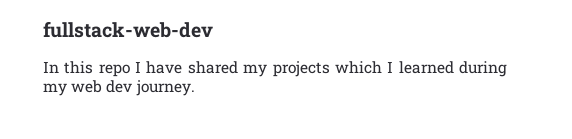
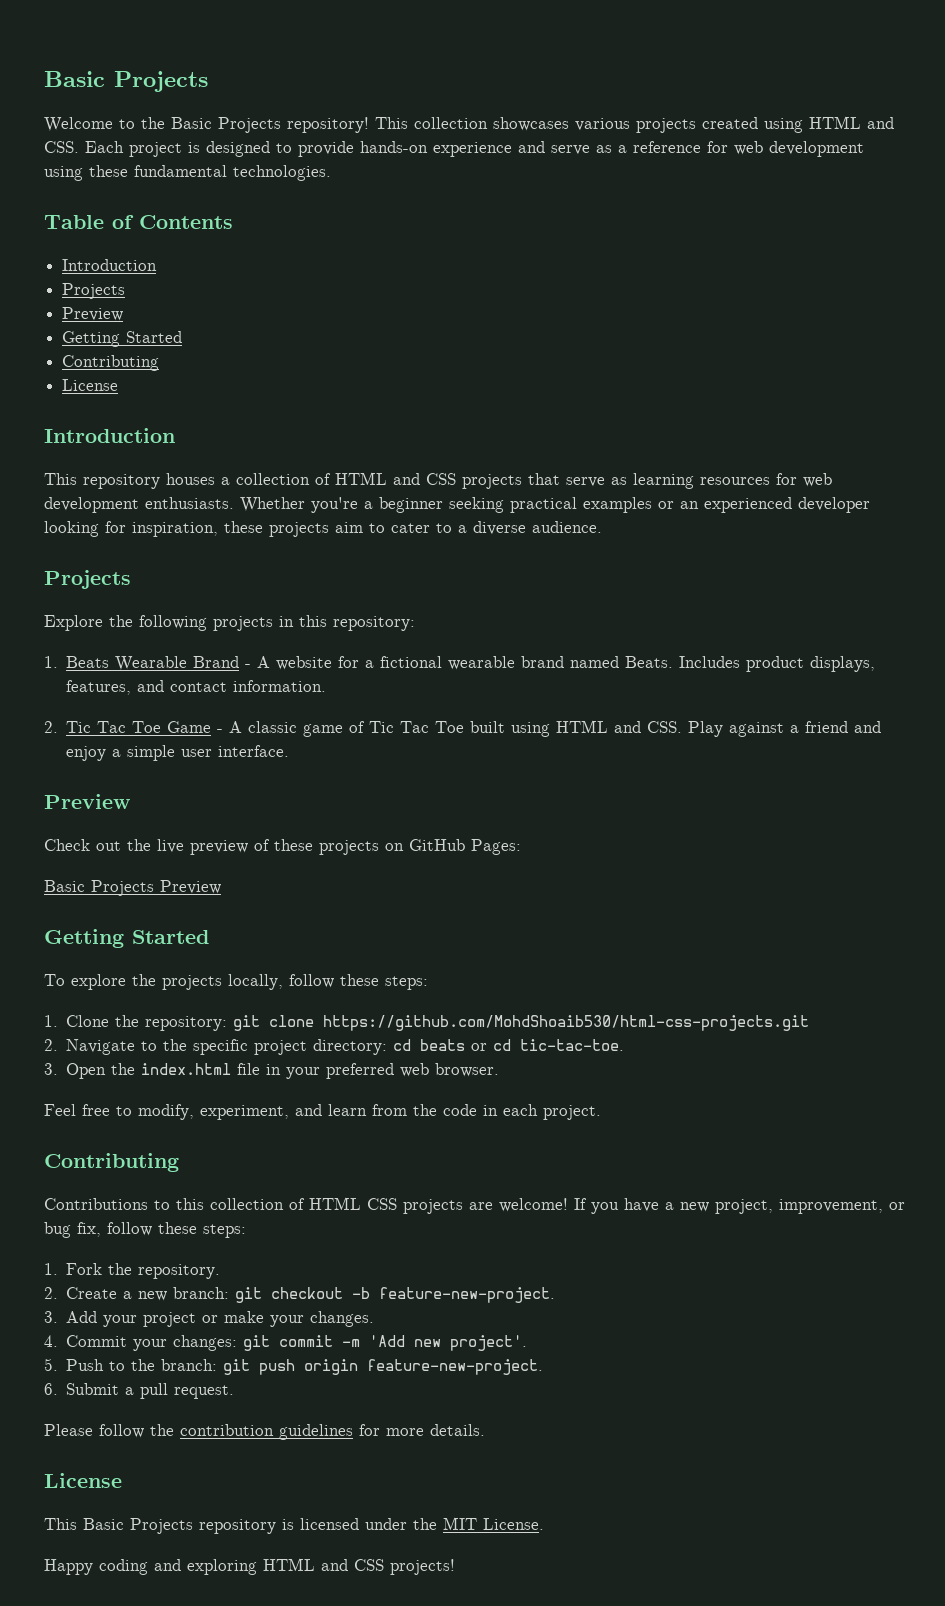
[43,21,213,38] [43,61,508,77] [43,80,195,96] fullstack-web-dev // In this repo I have shared my projects which I learned during my web dev journey. -> [44,71,208,92] [44,116,894,133] [44,141,864,157] [44,165,331,181] [44,215,233,229] [62,259,158,271] [62,283,126,299] [62,307,124,321] [62,331,183,347] [62,355,160,371] [62,379,119,391] [44,428,175,443] [44,472,832,489] [44,497,870,513] [44,521,602,537] [44,570,131,589] [44,615,415,631] [44,656,876,672] [66,680,327,695] [44,720,882,737] [66,745,290,761] [44,794,130,809] [44,839,521,855] [44,880,221,896] [44,929,209,948] [44,974,428,990] [44,1015,810,1031] [44,1039,625,1055] [44,1063,500,1079] [44,1104,601,1120] [44,1153,179,1172] [44,1197,905,1214] [44,1222,246,1238] [44,1263,221,1279] [44,1287,556,1303] [44,1311,375,1327] [44,1335,528,1351] [44,1358,544,1375] [44,1383,235,1399] [44,1424,485,1440] [44,1473,122,1488] [44,1517,544,1534] [44,1558,455,1575] Basic Projects // Welcome to the Basic Projects repository! This collection showcases various projects created using HTML and CSS. Each project is designed to provide hands-on experience and serve as a reference for web development using these fundamental technologies. // Table of Contents // Introduction // Projects // Preview // Getting Started // Contributing // License // Introduction // This repository houses a collection of HTML and CSS projects that serve as learning resources for web development enthusiasts. Whether you're a beginner seeking practical examples or an experienced developer looking for inspiration, these projects aim to cater to a diverse audience. // Projects // Explore the following projects in this repository: // 1. Beats Wearable Brand - A website for a fictional wearable brand named Beats. Includes product displays, features, and contact information. // 2. Tic Tac Toe Game - A classic game of Tic Tac Toe built using HTML and CSS. Play against a friend and enjoy a simple user interface. // Preview // Check out the live preview of these projects on GitHub Pages: // Basic Projects Preview // Getting Started // To explore the projects locally, follow these steps: // 1. Clone the repository: git clone https://github.com/MohdShoaib530/html-css-projects.git // 2. Navigate to the specific project directory: cd beats or cd tic-tac-toe. // 3. Open the index.html file in your preferred web browser. // Feel free to modify, experiment, and learn from the code in each project. // Contributing // Contributions to this collection of HTML CSS projects are welcome! If you have a new project, improvement, or bug fix, follow these steps: // 1. Fork the repository. // 2. Create a new branch: git checkout -b feature-new-project. // 3. Add your project or make your changes. // 4. Commit your changes: git commit -m 'Add new project'. // 5. Push to the branch: git push origin feature-new-project. // 6. Submit a pull request. // Please follow the contribution guidelines for more details. // License // This Basic Projects repository is licensed under the MIT License. // Happy coding and exploring HTML and CSS projects!

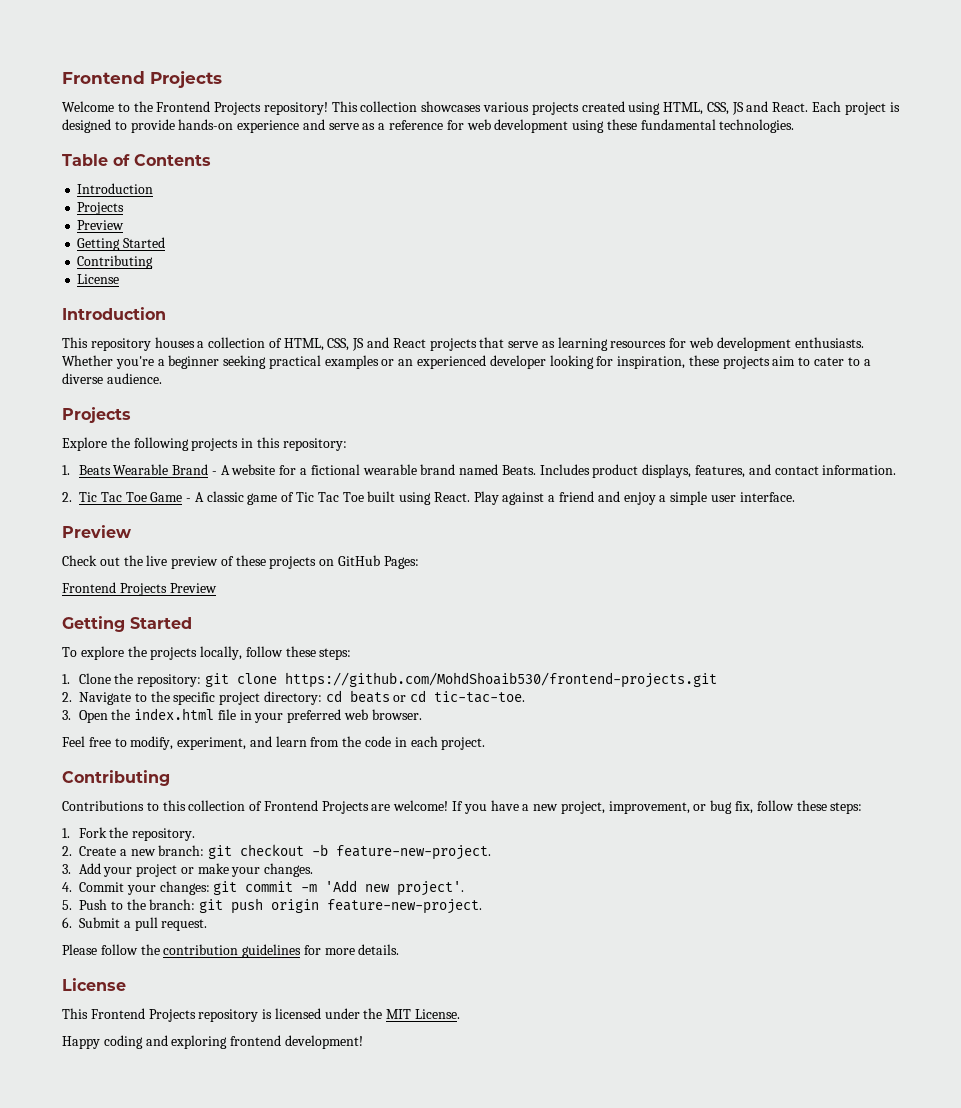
[44,71,105,87] Basic -> [62,71,145,84] Frontend
[171,117,212,129] Basic -> [156,101,211,112] Frontend
[809,116,894,129] [44,141,79,153] HTML and CSS. -> [663,101,809,115] HTML, CSS, JS and React.
[335,472,456,485] HTML and CSS -> [283,337,426,351] HTML, CSS, JS and React
[556,720,683,733] HTML and CSS. -> [433,492,470,502] React.
[44,880,85,892] Basic -> [62,582,116,593] Frontend
[323,1015,810,1031] https://github.com/MohdShoaib530/html-css-projects.git -> [284,672,717,688] https://github.com/MohdShoaib530/frontend-projects.git
[309,1197,463,1214] HTML CSS projects -> [263,800,369,814] Frontend Projects
[83,1518,124,1530] Basic -> [90,1008,145,1019] Frontend
[263,1558,455,1575] HTML and CSS projects! -> [230,1035,363,1049] frontend development!

